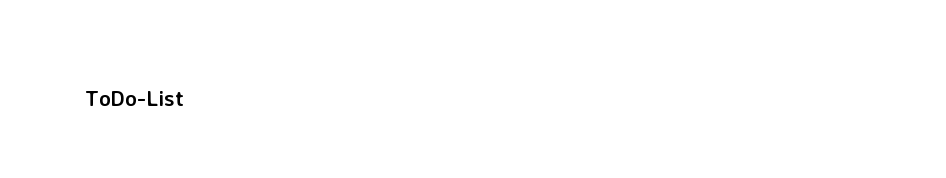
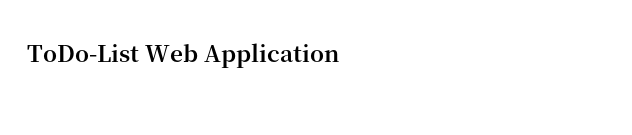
(184, 98) none -> [145,43,340,68] Web Application

